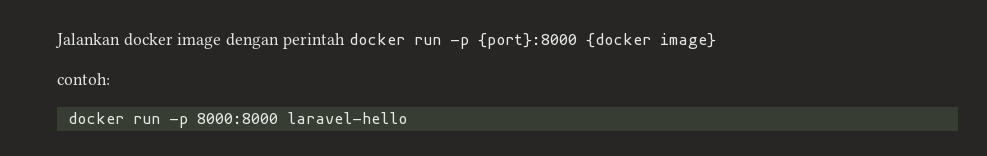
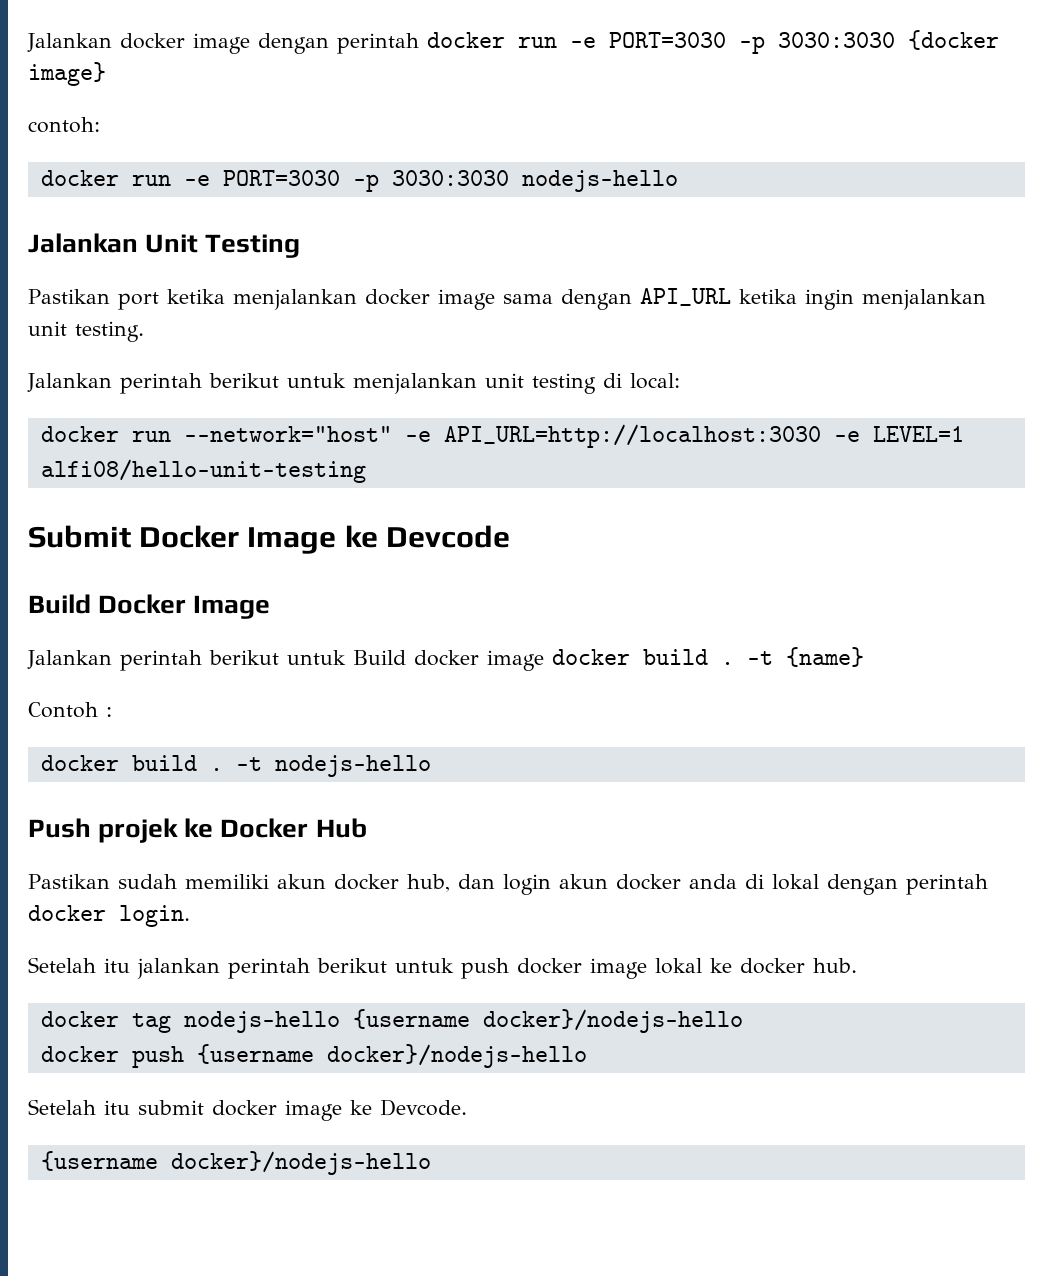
[449,33,577,49] -p {port}:8000 -> [570,32,895,54] -e PORT=3030 -p 3030:3030
[168,112,407,128] -p 8000:8000 laravel-hello -> [183,170,678,192] [28,233,301,258] [28,288,986,310] [28,321,144,342] [27,373,680,394] [40,424,964,448] [40,459,366,483] [28,525,510,554] [28,594,271,619] [27,647,864,671] [28,702,112,718] [40,755,431,777] [28,818,367,843] [28,874,988,895] [28,905,190,927] [28,957,857,979] [40,1009,743,1033] [40,1044,587,1068] [28,1099,467,1121] [40,1151,431,1175] -e PORT=3030 -p 3030:3030 nodejs-hello // Jalankan Unit Testing // Pastikan port ketika menjalankan docker image sama dengan API_URL ketika ingin menjalankan unit testing. // Jalankan perintah berikut untuk menjalankan unit testing di local: // docker run --network="host" -e API_URL=http://localhost:3030 -e LEVEL=1 alfi08/hello-unit-testing // Submit Docker Image ke Devcode // Build Docker Image // Jalankan perintah berikut untuk Build docker image docker build . -t {name} // Contoh : // docker build . -t nodejs-hello // Push projek ke Docker Hub // Pastikan sudah memiliki akun docker hub, dan login akun docker anda di lokal dengan perintah docker login. // Setelah itu jalankan perintah berikut untuk push docker image lokal ke docker hub. // docker tag nodejs-hello {username docker}/nodejs-hello // docker push {username docker}/nodejs-hello // Setelah itu submit docker image ke Devcode. // {username docker}/nodejs-hello

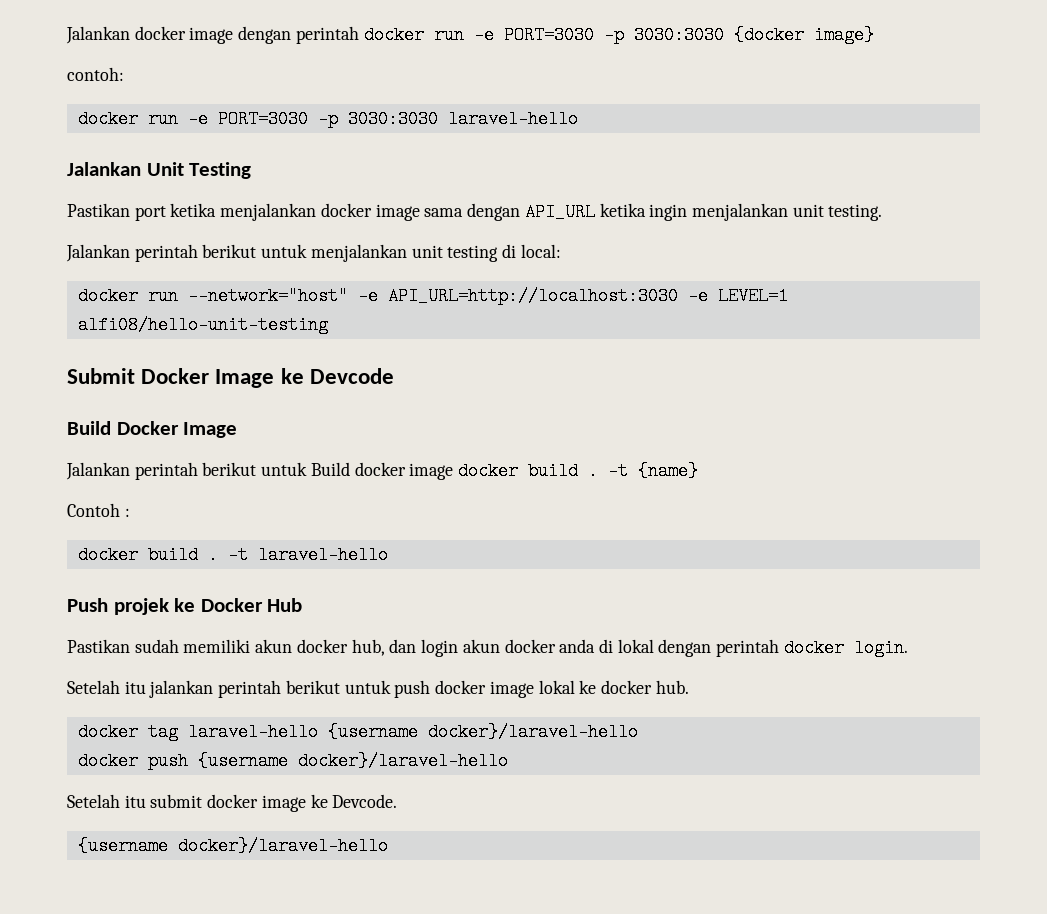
[521,170,678,192] nodejs-hello -> [447,110,578,128] laravel-hello
[274,755,431,777] nodejs-hello -> [257,546,388,564] laravel-hello
[183,1009,743,1033] nodejs-hello {username docker}/nodejs-hello -> [187,723,638,741] laravel-hello {username docker}/laravel-hello
[326,1044,587,1068] docker}/nodejs-hello -> [297,752,508,770] docker}/laravel-hello
[170,1151,431,1175] docker}/nodejs-hello -> [177,837,388,855] docker}/laravel-hello

